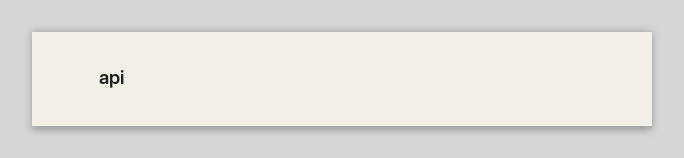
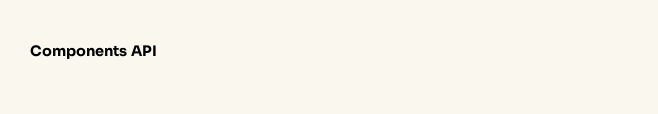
[99,70,124,88] api -> [30,45,157,59] Components API

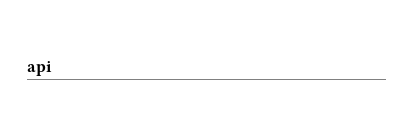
[30,45,157,59] Components API -> [27,61,52,76] api

